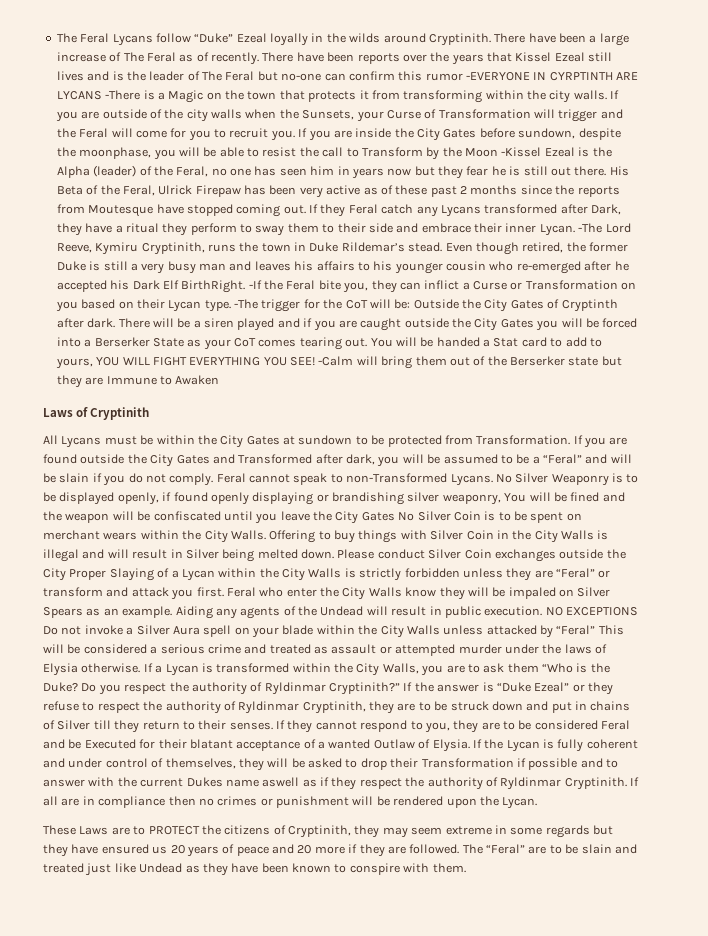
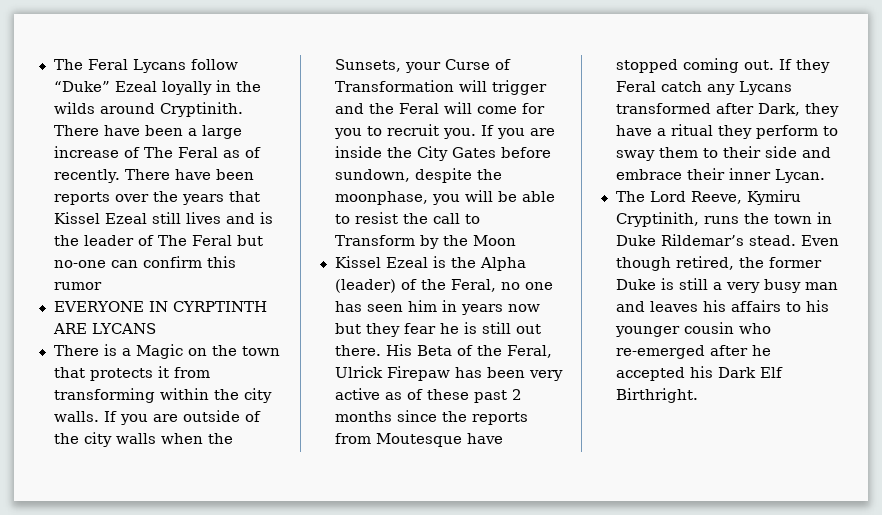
[466,72,530,81] -EVERYONE -> [53,301,144,312] // EVERYONE
[105,90,141,100] -There -> [53,345,99,356] // There
[501,147,542,157] -Kissel -> [334,256,381,268] // Kissel
[578,223,603,233] -The -> [615,191,645,202] // The
[181,280,637,293] [55,299,618,312] [56,318,638,331] [56,337,602,350] [55,356,622,369] [56,375,220,388] [43,407,150,420] [43,435,628,448] [43,454,632,467] [43,473,639,486] [43,492,625,505] [43,511,582,524] [43,530,609,543] [43,549,626,562] [43,568,611,581] [43,587,611,600] [43,606,638,619] [43,625,624,638] [43,644,607,656] [43,663,610,676] [43,682,613,695] [43,701,631,714] [43,720,631,733] [43,739,638,752] [43,758,618,771] [43,777,639,790] [43,796,538,809] [43,825,613,838] [43,844,637,857] [43,863,466,876] BirthRight. -If the Feral bite you, they can inflict a Curse or Transformation on you based on their Lycan type. -The trigger for the CoT will be: Outside the City Gates of Cryptinth after dark. There will be a siren played and if you are caught outside the City Gates you will be forced into a Berserker State as your CoT comes tearing out. You will be handed a Stat card to add to yours, YOU WILL FIGHT EVERYTHING YOU SEE! -Calm will bring them out of the Berserker state but they are Immune to Awaken // Laws of Cryptinith // All Lycans must be within the City Gates at sundown to be protected from Transformation. If you are found outside the City Gates and Transformed after dark, you will be assumed to be a “Feral” and will be slain if you do not comply. Feral cannot speak to non-Transformed Lycans. No Silver Weaponry is to be displayed openly, if found openly displaying or brandishing silver weaponry, You will be fined and the weapon will be confiscated until you leave the City Gates No Silver Coin is to be spent on merchant wears within the City Walls. Offering to buy things with Silver Coin in the City Walls is illegal and will result in Silver being melted down. Please conduct Silver Coin exchanges outside the City Proper Slaying of a Lycan within the City Walls is strictly forbidden unless they are “Feral” or transform and attack you first. Feral who enter the City Walls know they will be impaled on Silver Spears as an example. Aiding any agents of the Undead will result in public execution. NO EXCEPTIONS Do not invoke a Silver Aura spell on your blade within the City Walls unless attacked by “Feral” This will be considered a serious crime and treated as assault or attempted murder under the laws of Elysia otherwise. If a Lycan is transformed within the City Walls, you are to ask them “Who is the Duke? Do you respect the authority of Ryldinmar Cryptinith?” If the answer is “Duke Ezeal” or they refuse to respect the authority of Ryldinmar Cryptinith, they are to be struck down and put in chains of Silver till they return to their senses. If they cannot respond to you, they are to be considered Feral and be Executed for their blatant acceptance of a wanted Outlaw of Elysia. If the Lycan is fully coherent and under control of themselves, they will be asked to drop their Transformation if possible and to answer with the current Dukes name aswell as if they respect the authority of Ryldinmar Cryptinith. If all are in compliance then no crimes or punishment will be rendered upon the Lycan. // These Laws are to PROTECT the citizens of Cryptinith, they may seem extreme in some regards but they have ensured us 20 years of peace and 20 more if they are followed. The “Feral” are to be slain and treated just like Undead as they have been known to conspire with them. -> [615,388,698,403] Birthright.

